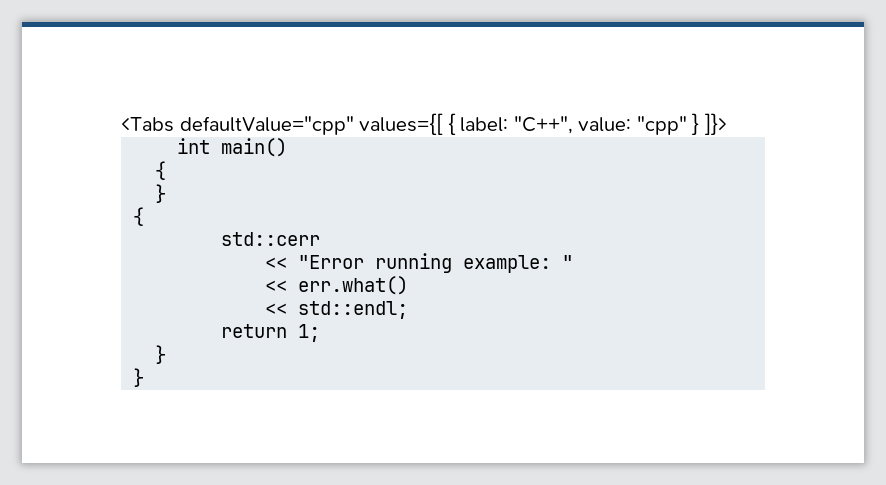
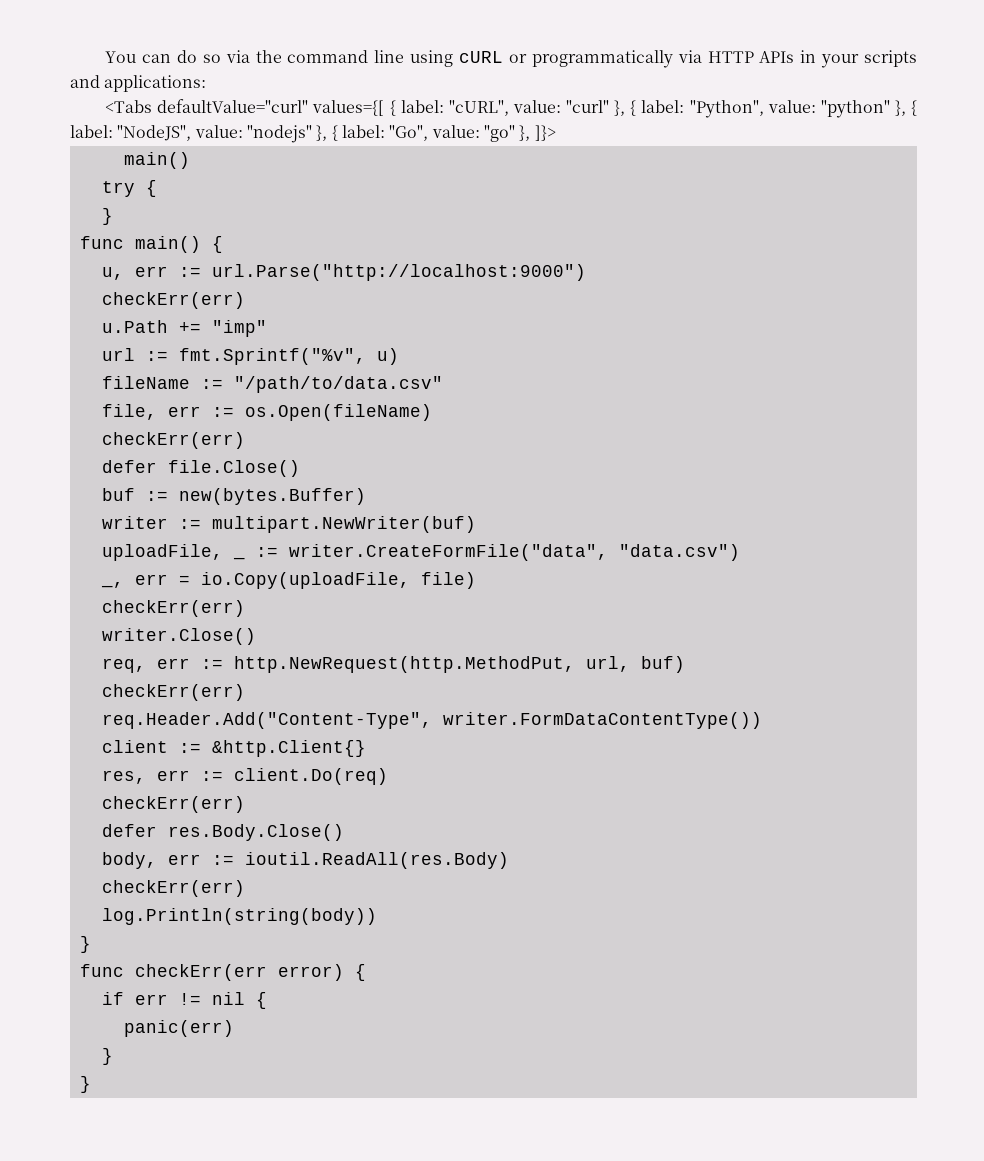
[121,113,700,135] <Tabs defaultValue="cpp" values={[ { label: "C++", value: "cpp" } -> [105,50,917,68] [70,75,207,92] [105,99,917,118] [70,125,531,143] You can do so via the command line using cURL or programmatically via HTTP APIs in your scripts and applications: // <Tabs defaultValue="curl" values={[ { label: "cURL", value: "curl" }, { label: "Python", value: "python" }, { label: "NodeJS", value: "nodejs" }, { label: "Go", value: "go" },
[177,138,211,154] int -> (556, 133) none
(288, 147) none -> [101,181,135,197] try
[133,207,145,226] [221,232,321,246] [265,253,574,273] [265,276,409,295] [265,301,409,319] [221,324,321,342] { // std::cerr // << "Error running example: " // << err.what() // << std::endl; // return 1; -> [79,236,223,253] [101,264,586,281] [101,292,245,309] [101,320,267,337] [101,348,399,365] [101,376,443,393] [101,404,432,421] [101,432,245,449] [101,460,300,477] [101,488,366,505] [101,516,476,533] [101,544,245,561] [255,544,740,561] [100,572,476,589] [101,600,245,617] [101,628,256,645] [101,656,685,673] [101,684,245,701] [101,712,762,729] [101,740,366,757] [101,768,388,785] [101,796,245,813] [101,824,344,841] [101,852,509,869] [101,880,245,897] [101,908,377,925] [79,936,91,953] [79,964,366,981] [101,992,267,1009] [123,1020,234,1037] func main() { // u, err := url.Parse("http://localhost:9000") // checkErr(err) // u.Path += "imp" // url := fmt.Sprintf("%v", u) // fileName := "/path/to/data.csv" // file, err := os.Open(fileName) // checkErr(err) // defer file.Close() // buf := new(bytes.Buffer) // writer := multipart.NewWriter(buf) // uploadFile, _ := writer.CreateFormFile("data", "data.csv") // _, err = io.Copy(uploadFile, file) // checkErr(err) // writer.Close() // req, err := http.NewRequest(http.MethodPut, url, buf) // checkErr(err) // req.Header.Add("Content-Type", writer.FormDataContentType()) // client := &http.Client{} // res, err := client.Do(req) // checkErr(err) // defer res.Body.Close() // body, err := ioutil.ReadAll(res.Body) // checkErr(err) // log.Println(string(body)) // } // func checkErr(err error) { // if err != nil { // panic(err)

